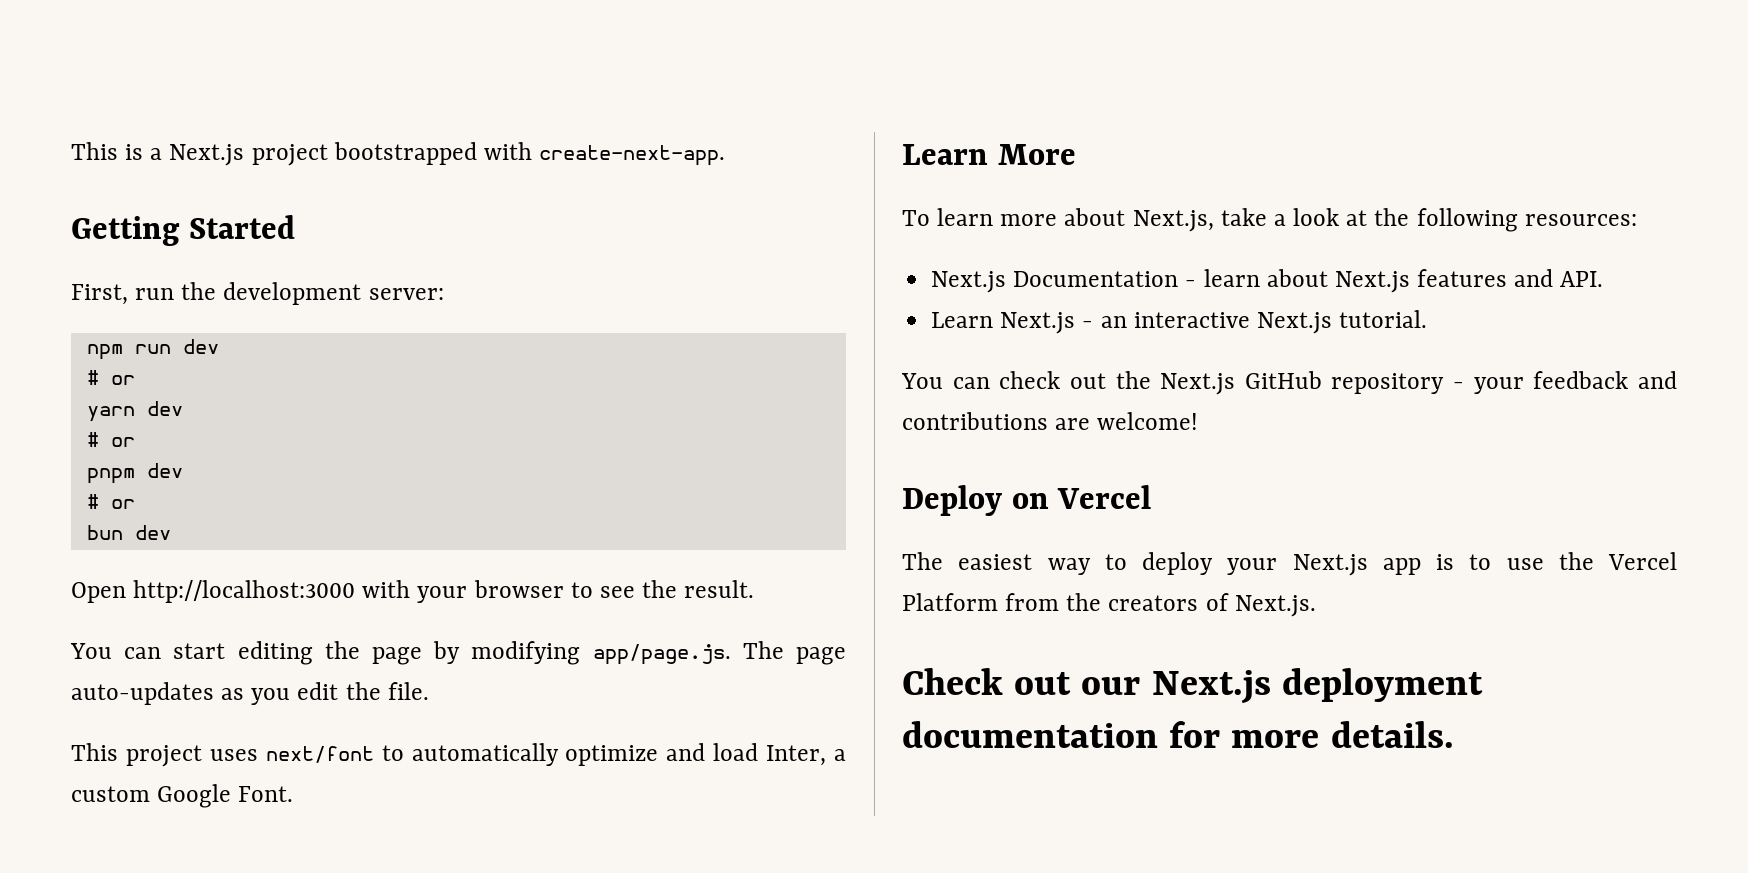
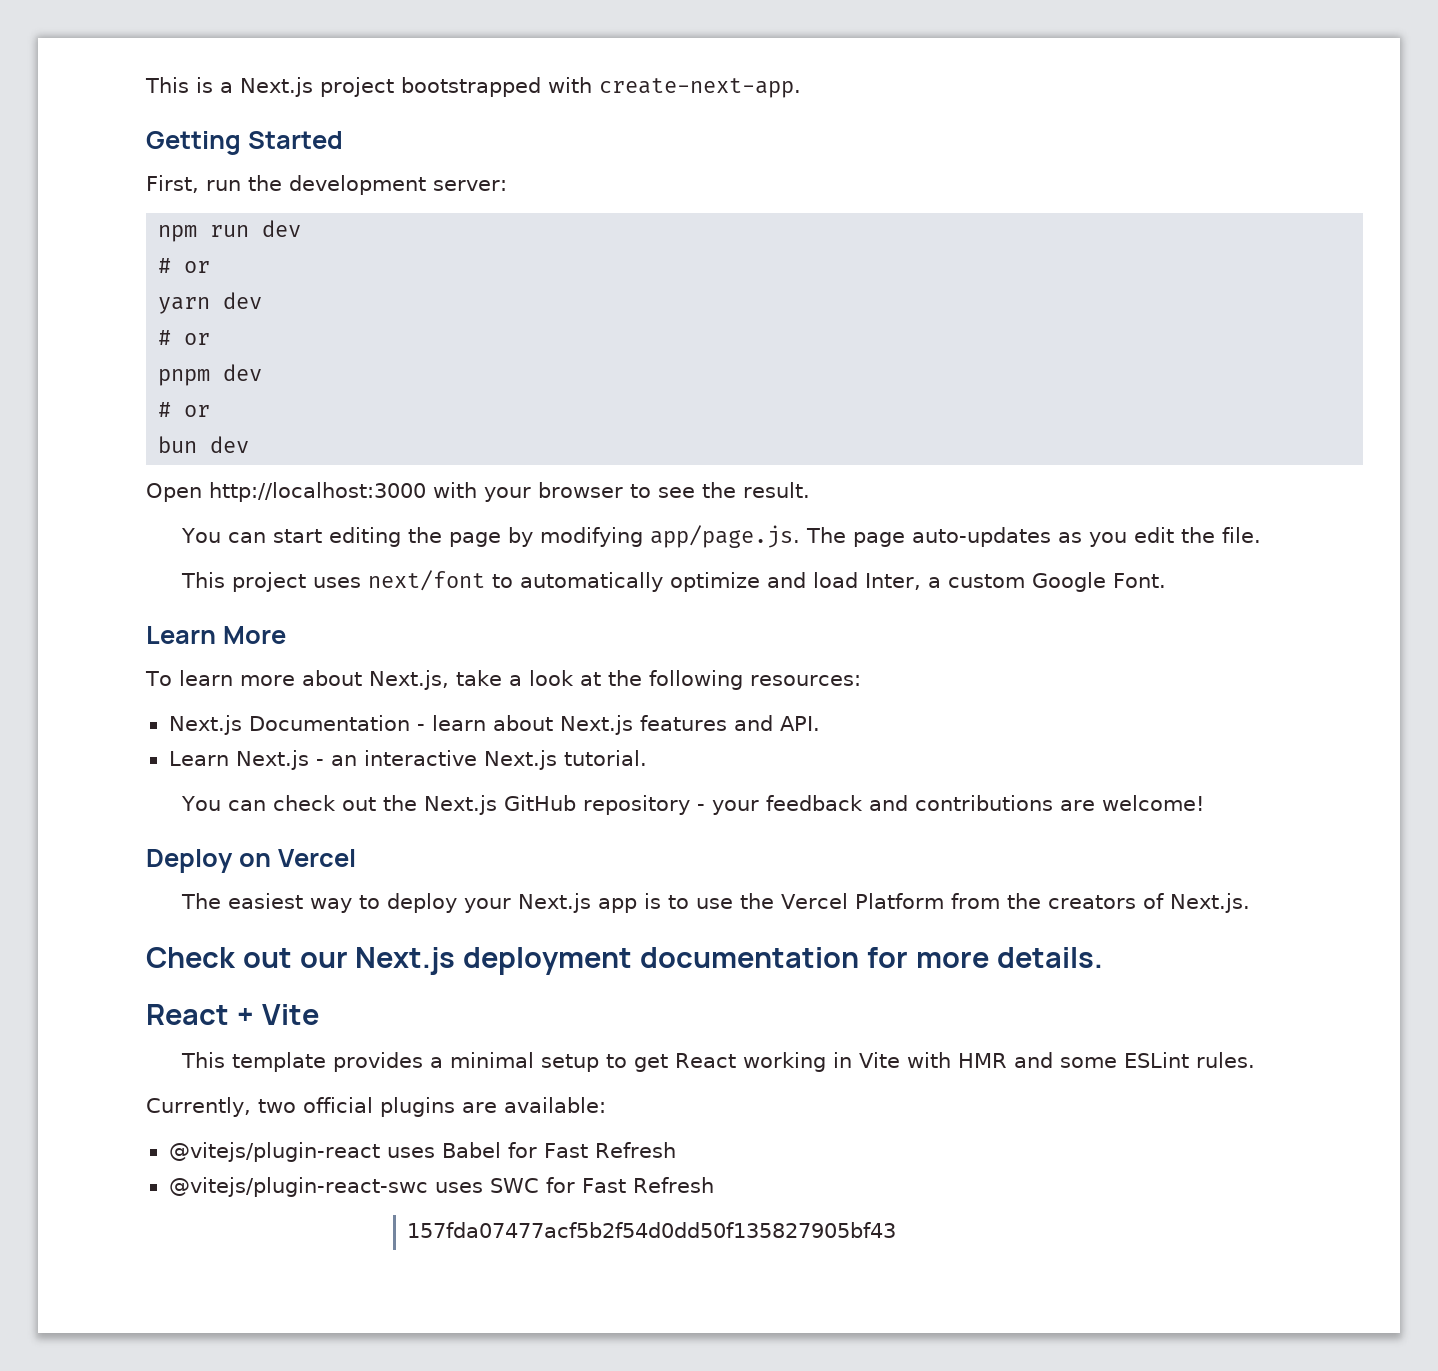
(1454, 734) none -> [146,1004,319,1025] [181,1052,1256,1072] [146,1097,606,1117] [168,1142,676,1162] [168,1177,714,1197] [407,1222,897,1238] // React + Vite // This template provides a minimal setup to get React working in Vite with HMR and some ESLint rules. // Currently, two official plugins are available: // @vitejs/plugin-react uses Babel for Fast Refresh // @vitejs/plugin-react-swc uses SWC for Fast Refresh // 157fda07477acf5b2f54d0dd50f135827905bf43

